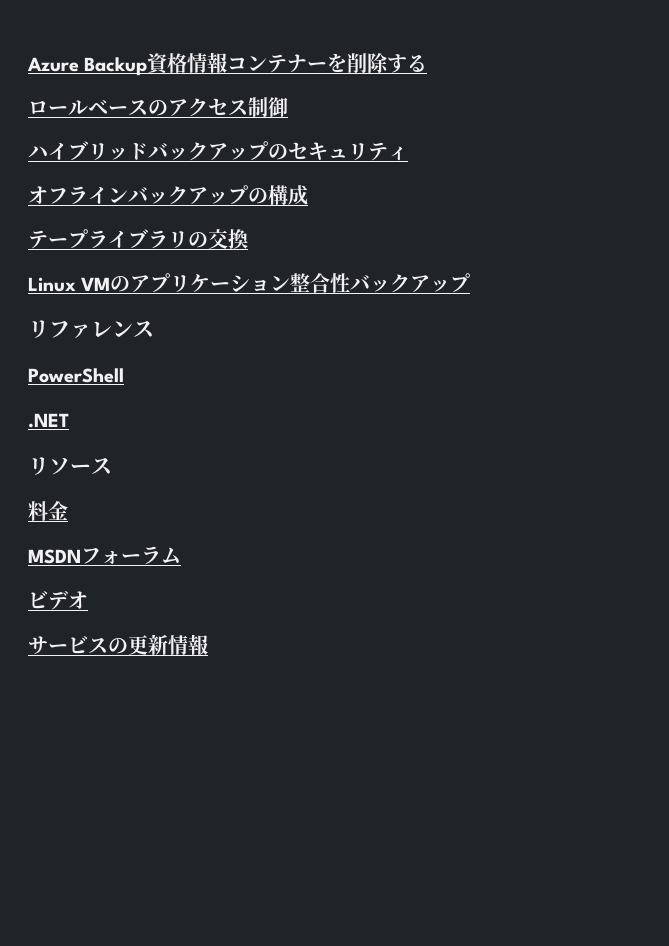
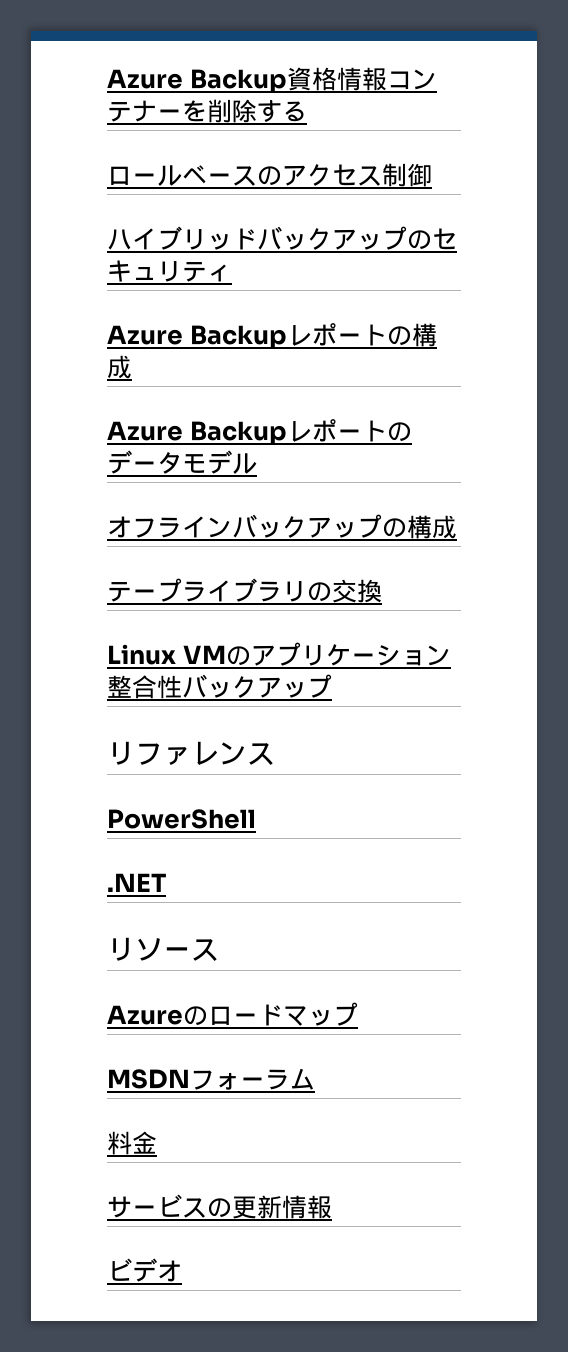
(408, 153) none -> [107,323,437,349] [107,355,132,379] [107,419,412,445] [107,450,257,474] // Azure Backupレポートの構成 // Azure Backupレポートのデータモデル
[28,501,68,521] 料金 -> [107,1002,358,1026] Azureのロードマップ
[28,590,88,610] ビデオ -> [107,1131,157,1155] 料金
(208, 644) none -> [107,1258,182,1282] // ビデオ

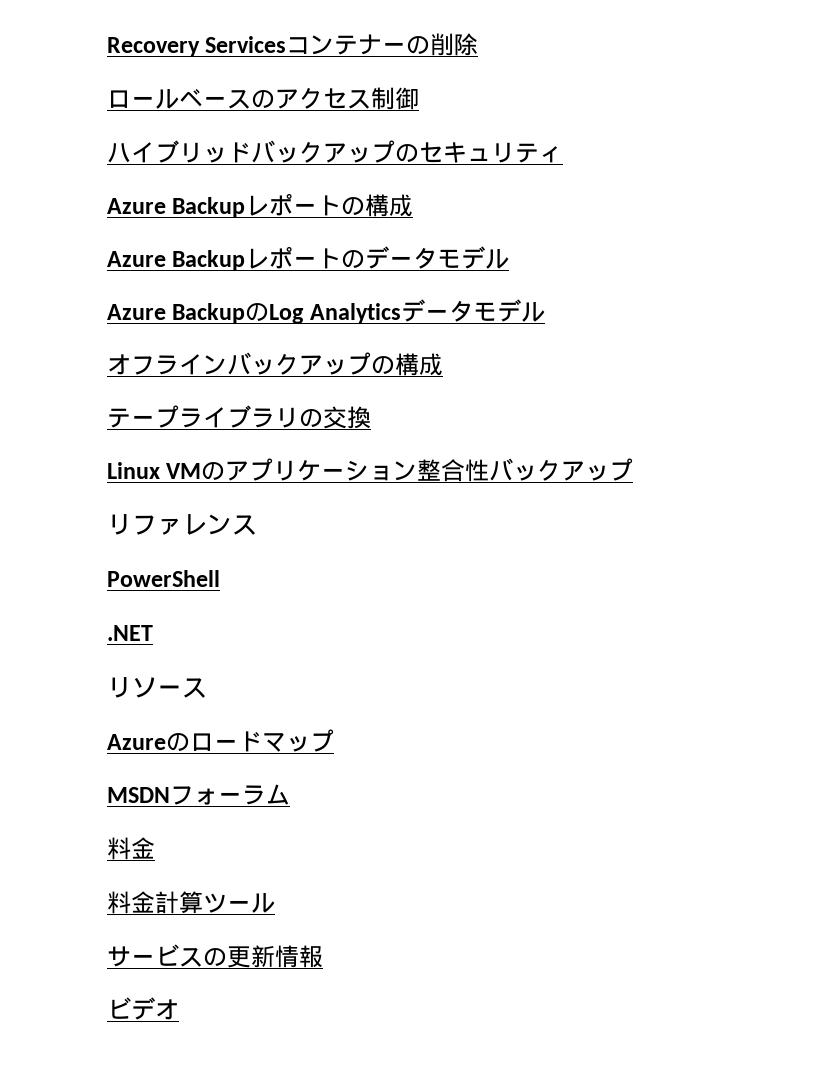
[107,67,387,93] Azure Backup資格情報 -> [107,36,287,57] Recovery Services
[182,100,207,122] を -> [406,36,431,55] の
[257,100,307,123] する -> (479, 44) none
(257, 463) none -> [107,299,545,324] // Azure BackupのLog Analyticsデータモデル
(157, 1142) none -> [107,891,275,914] // 料金計算ツール

